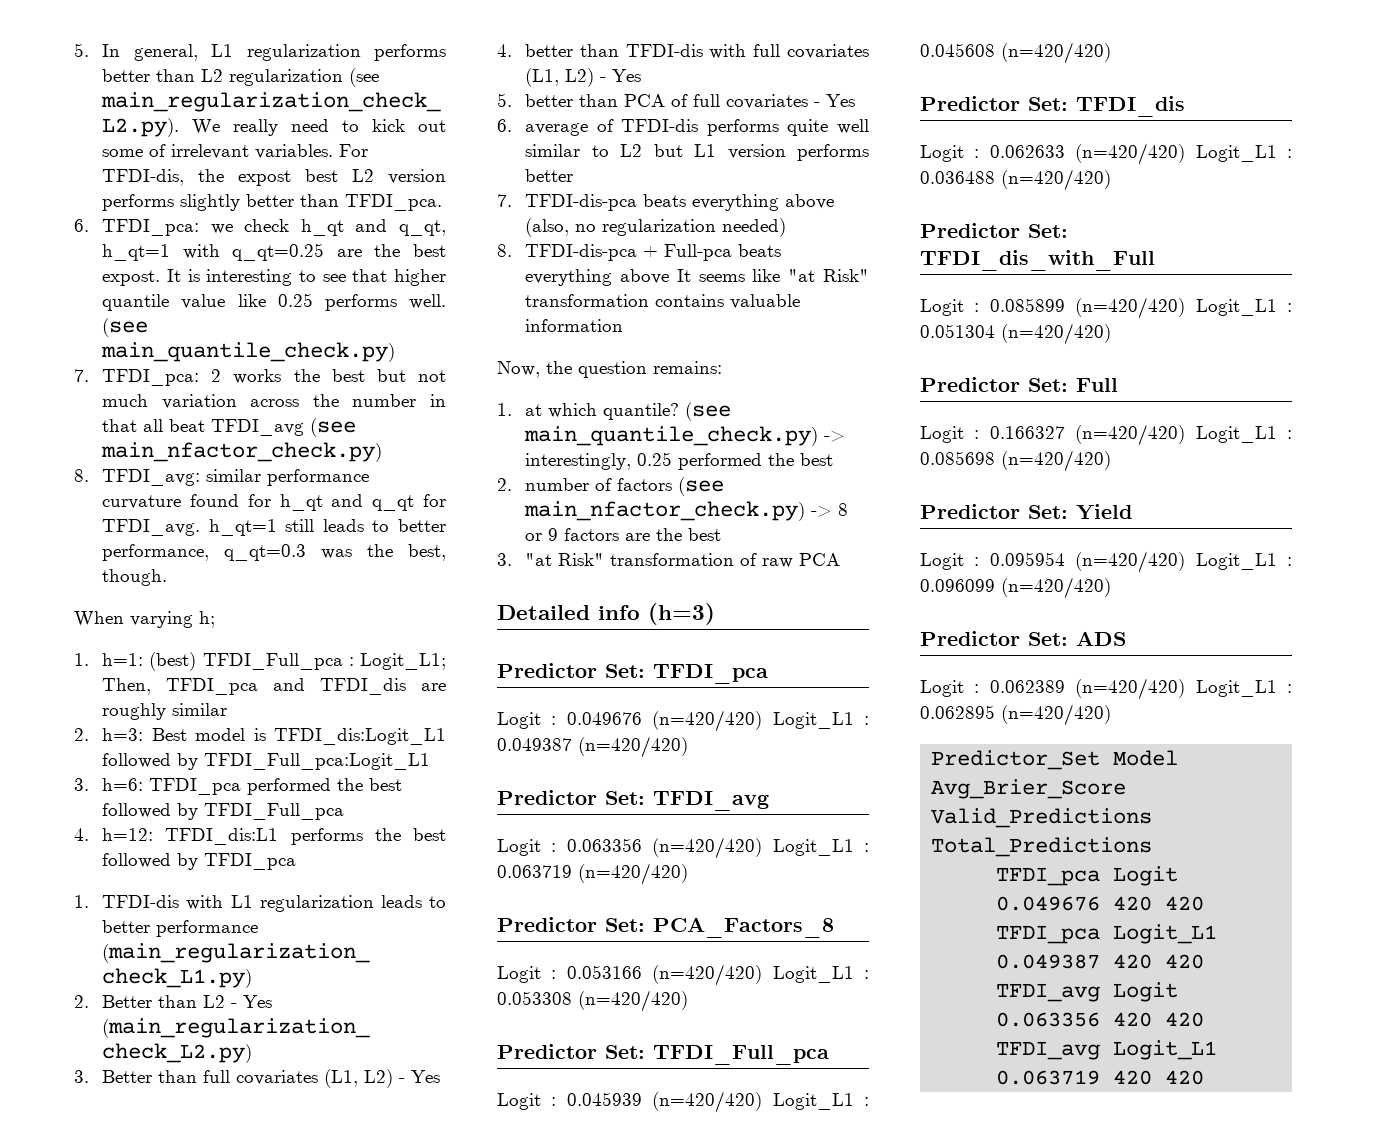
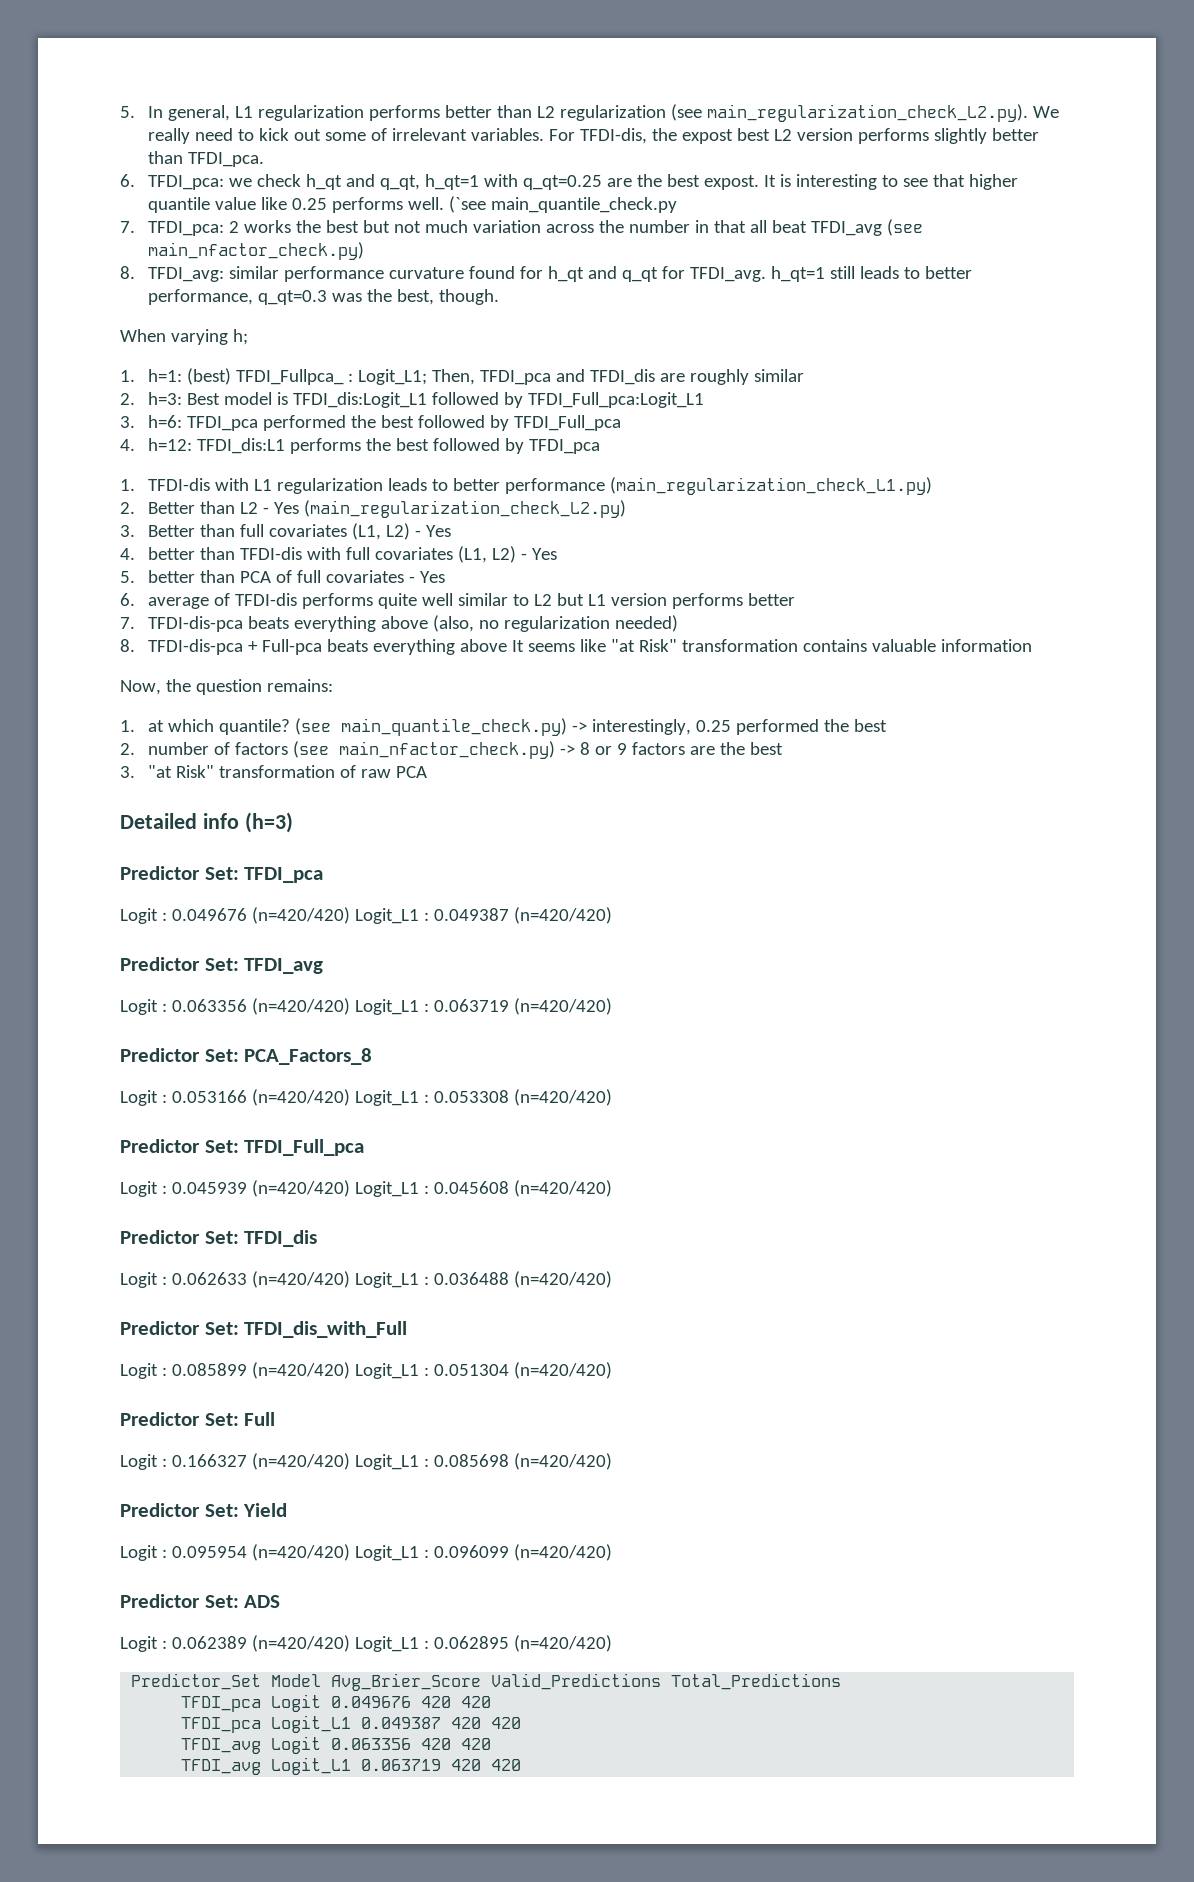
[102,318,149,337] [101,342,396,362] (see main_quantile_check.py) -> [448,196,677,213] (`see main_quantile_check.py
[202,653,343,670] TFDI_Full_pca -> [236,369,345,385] TFDI_Fullpca_

